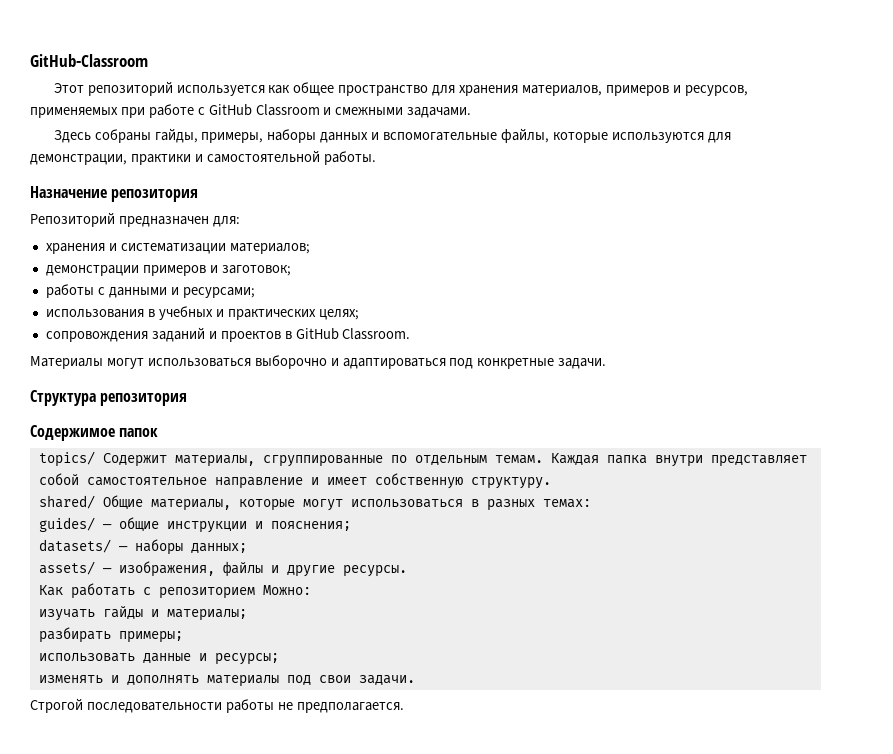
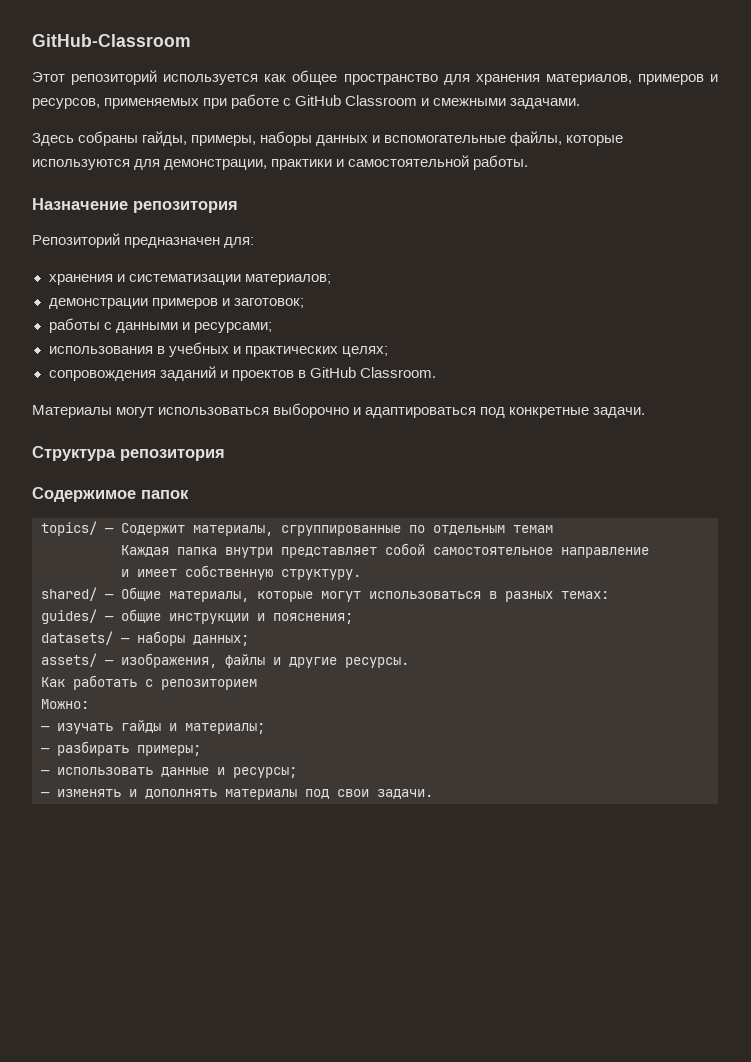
(95, 459) none -> [105,528,114,533] —
[494,455,543,464] темам. -> [513,525,553,533] темам //
(303, 483) none -> (649, 552) //
(95, 502) none -> [105,594,114,599] —
(255, 593) none -> (257, 684) //
(311, 590) none -> [41,726,50,731] —
(247, 615) none -> [41,748,50,753] —
(183, 637) none -> [41,770,50,775] —
(279, 659) none -> [41,792,50,797] —
[30,698,404,713] // Строгой последовательности работы не предполагается. -> (433, 794) none

